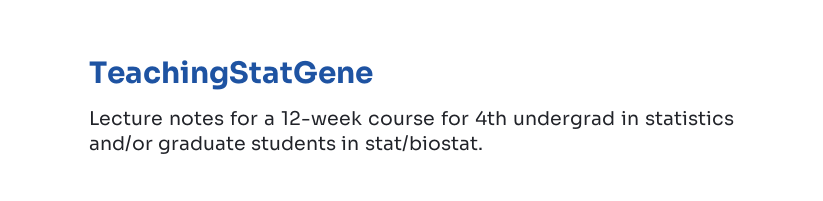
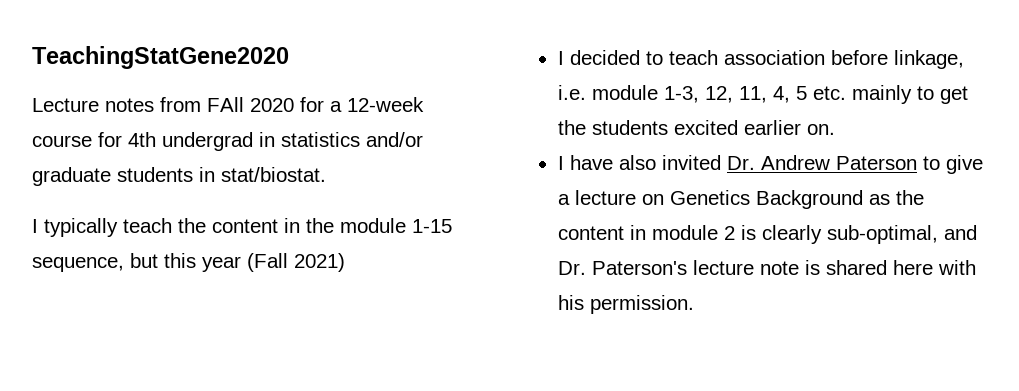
[89,60,373,90] TeachingStatGene -> [32,46,289,69] TeachingStatGene2020
(224, 118) none -> [160,97,294,112] from FAll 2020
(483, 143) none -> [32,218,452,237] [32,253,345,272] [557,50,964,69] [557,85,968,104] [557,120,835,135] [557,155,983,174] [557,190,924,209] [557,225,977,244] [557,260,976,275] [557,295,694,314] // I typically teach the content in the module 1-15 sequence, but this year (Fall 2021) // I decided to teach association before linkage, i.e. module 1-3, 12, 11, 4, 5 etc. mainly to get the students excited earlier on. // I have also invited Dr. Andrew Paterson to give a lecture on Genetics Background as the content in module 2 is clearly sub-optimal, and Dr. Paterson's lecture note is shared here with his permission.

